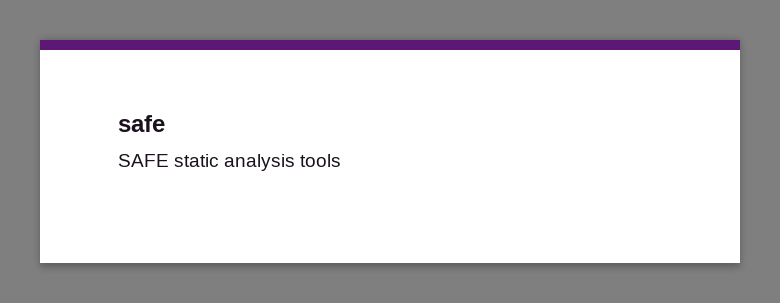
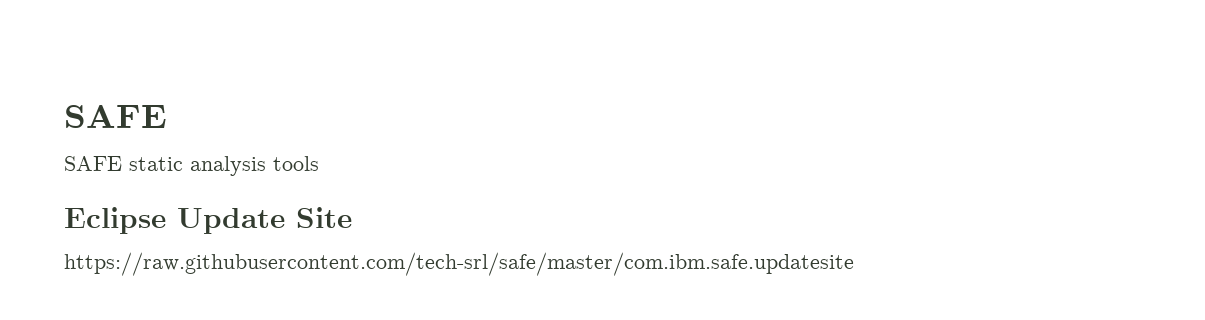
[118,115,165,132] safe -> [64,105,167,128] SAFE
(342, 160) none -> [64,207,352,234] [64,252,854,276] // Eclipse Update Site // https://raw.githubusercontent.com/tech-srl/safe/master/com.ibm.safe.updatesite

